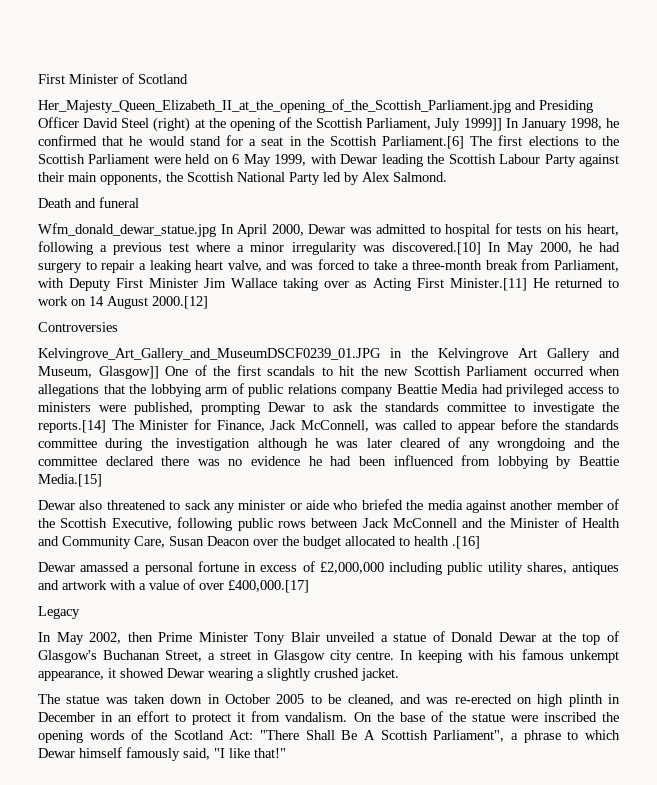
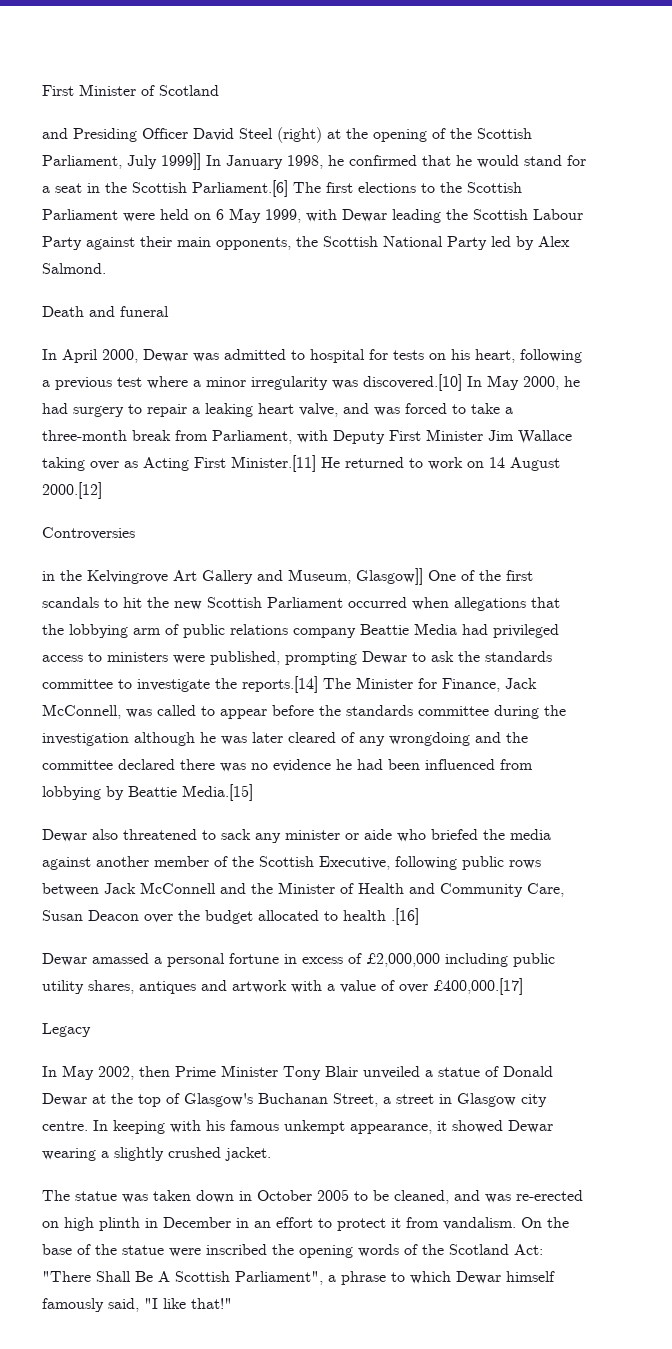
[38,99,511,113] Her_Majesty_Queen_Elizabeth_II_at_the_opening_of_the_Scottish_Parliament.jpg -> (219, 90) none
[38,223,216,237] Wfm_donald_dewar_statue.jpg -> (169, 311) none
[38,348,381,361] Kelvingrove_Art_Gallery_and_MuseumDSCF0239_01.JPG -> (135, 533) none

